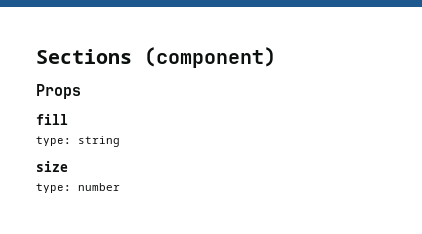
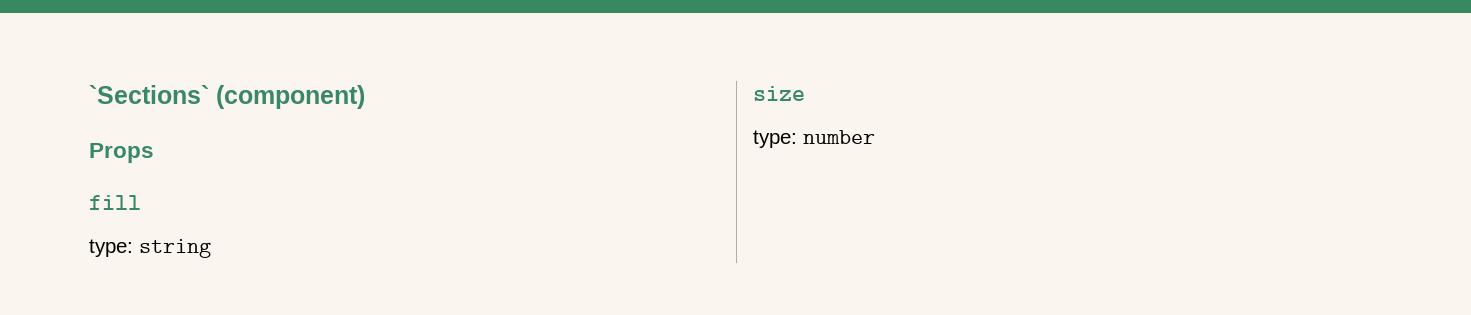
[36,49,132,64] Sections -> [89,85,209,104] `Sections`

